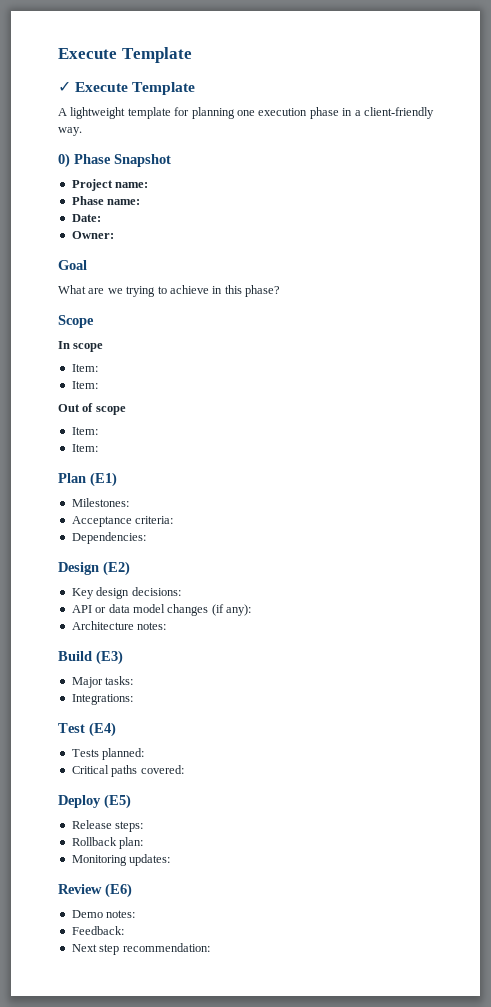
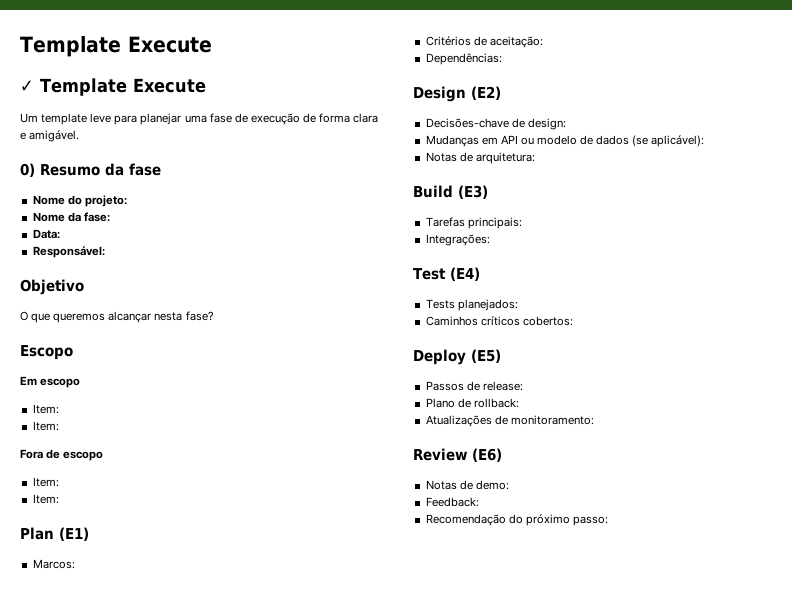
[58,47,192,63] Execute Template -> [20,36,212,57] Template Execute
[75,82,196,95] [58,107,434,119] [58,127,82,136] [58,153,171,168] [71,179,149,191] [71,196,141,205] [71,214,101,222] [71,231,114,239] [58,260,87,270] [58,285,280,297] [58,315,94,328] [58,341,104,352] [71,364,98,372] [71,381,98,389] [58,403,126,415] Execute Template // A lightweight template for planning one execution phase in a client-friendly way. // 0) Phase Snapshot // Project name: // Phase name: // Date: // Owner: // Goal // What are we trying to achieve in this phase? // Scope // In scope // Item: // Item: // Out of scope -> [40,78,206,96] [20,113,379,125] [20,130,80,142] [20,163,161,177] [32,195,127,207] [32,212,110,222] [32,229,60,239] [32,246,105,258] [20,279,84,295] [20,311,214,323] [20,345,73,360] [20,376,81,388] [32,404,59,414] [32,421,59,431] [20,449,104,461] Template Execute // Um template leve para planejar uma fase de execução de forma clara e amigável. // 0) Resumo da fase // Nome do projeto: // Nome da fase: // Data: // Responsável: // Objetivo // O que queremos alcançar nesta fase? // Escopo // Em escopo // Item: // Item: // Fora de escopo
[71,498,129,507] [71,516,174,527] [71,532,146,544] [58,561,130,576] [71,587,181,599] [71,604,251,616] [71,621,167,630] Milestones: // Acceptance criteria: // Dependencies: // Design (E2) // Key design decisions: // API or data model changes (if any): // Architecture notes: -> [32,559,75,569] [425,36,543,48] [425,53,502,65] [413,86,501,102] [425,118,566,130] [425,135,705,147] [425,152,535,164] Marcos: // Critérios de aceitação: // Dependências: // Design (E2) // Decisões-chave de design: // Mudanças em API ou modelo de dados (se aplicável): // Notas de arquitetura:
[71,676,134,688] [71,694,133,705] Major tasks: // Integrations: -> [425,217,522,229] [425,234,490,246] Tarefas principais: // Integrações:
[102,748,145,760] [71,765,184,777] [58,794,131,809] [71,820,144,832] [71,837,144,849] [71,854,171,866] [58,883,132,898] [71,910,136,918] [71,926,124,935] [71,943,210,955] planned: // Critical paths covered: // Deploy (E5) // Release steps: // Rollback plan: // Monitoring updates: // Review (E6) // Demo notes: // Feedback: // Next step recommendation: -> [457,299,518,311] [425,316,573,326] [413,349,501,365] [425,381,523,391] [425,398,519,408] [425,415,594,427] [413,448,502,462] [425,480,509,490] [425,497,479,507] [425,514,608,526] planejados: // Caminhos críticos cobertos: // Deploy (E5) // Passos de release: // Plano de rollback: // Atualizações de monitoramento: // Review (E6) // Notas de demo: // Feedback: // Recomendação do próximo passo:

